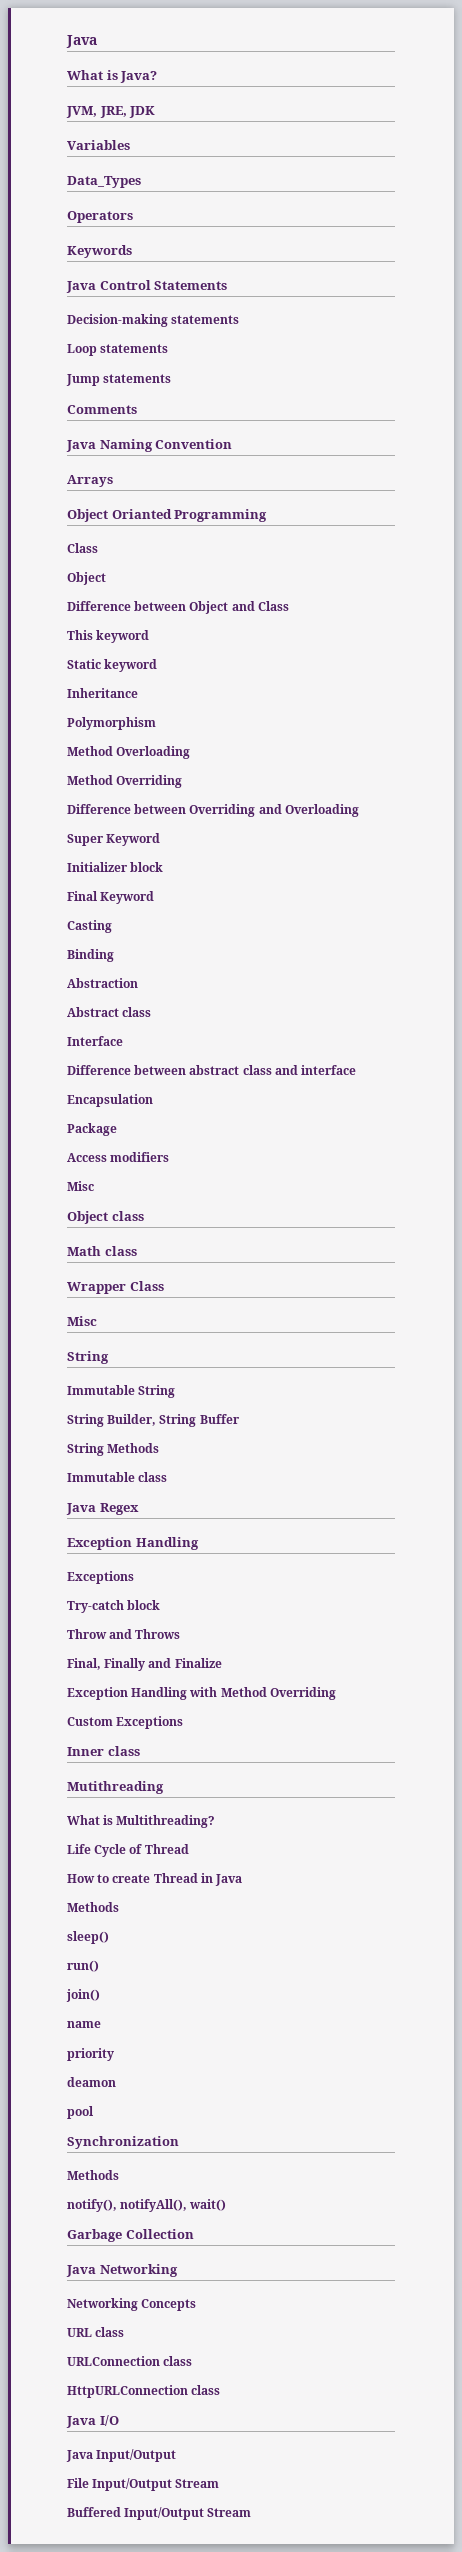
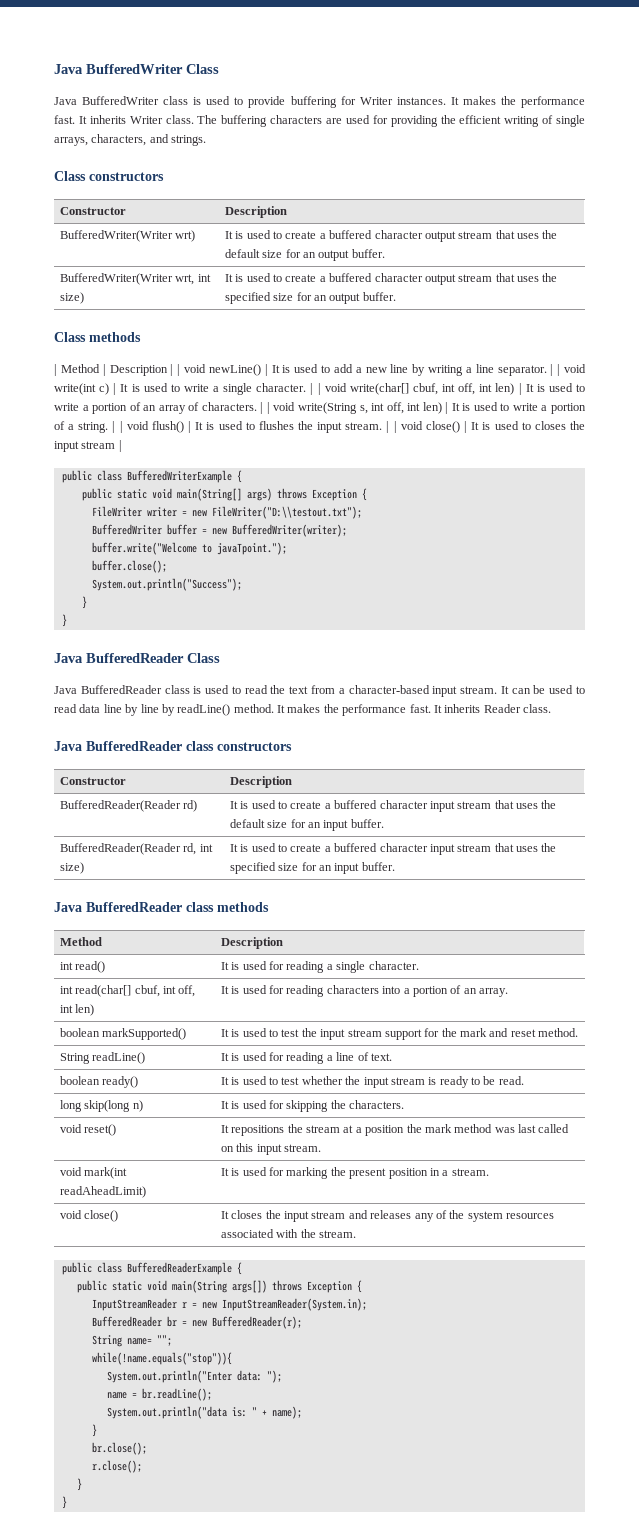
[66,35,97,48] [67,70,158,83] [66,106,156,118] [67,140,130,150] [67,176,141,188] [67,211,133,223] [67,245,132,258] [66,280,228,293] [67,314,240,327] [67,344,169,356] [66,374,172,386] [67,405,137,414] [66,439,233,452] [67,475,113,487] [67,509,268,522] [67,543,98,553] [67,572,106,585] [67,601,289,614] [67,630,150,643] [67,659,158,672] [67,688,138,698] [67,717,156,730] [67,746,191,759] [67,775,183,788] [67,804,359,817] [67,833,161,846] [67,862,164,872] [67,891,155,904] [67,920,112,933] [67,949,114,962] [67,978,138,988] [67,1007,152,1017] [67,1036,123,1046] [67,1065,357,1075] [67,1094,153,1107] [67,1123,117,1136] [67,1152,170,1162] [67,1181,94,1191] [67,1211,144,1224] [67,1246,137,1256] [67,1281,164,1294] [67,1316,97,1326] [67,1351,109,1364] [67,1385,176,1398] [67,1414,240,1427] [67,1443,160,1456] [67,1472,168,1482] [66,1503,139,1515] [67,1537,199,1550] [67,1571,134,1584] [67,1600,161,1613] [67,1629,181,1639] [67,1658,222,1671] [67,1687,336,1700] [67,1716,184,1729] [67,1746,140,1756] [67,1781,164,1794] [67,1815,216,1828] [67,1844,189,1857] [67,1873,243,1886] [67,1902,119,1912] [67,1931,109,1944] [67,1960,99,1972] [66,1989,100,2002] [67,2021,101,2028] [67,2048,114,2061] [67,2077,116,2087] [67,2106,94,2119] [67,2136,179,2149] [67,2170,119,2180] [67,2199,227,2212] [67,2229,194,2242] [66,2264,178,2277] [67,2298,197,2311] [67,2327,125,2337] [67,2356,193,2366] [67,2385,221,2398] [66,2415,119,2428] [66,2449,177,2462] [67,2478,220,2491] [67,2507,252,2520] Java // What is Java? // JVM, JRE, JDK // Variables // Data_Types // Operators // Keywords // Java Control Statements // Decision-making statements // Loop statements // Jump statements // Comments // Java Naming Convention // Arrays // Object Orianted Programming // Class // Object // Difference between Object and Class // This keyword // Static keyword // Inheritance // Polymorphism // Method Overloading // Method Overriding // Difference between Overriding and Overloading // Super Keyword // Initializer block // Final Keyword // Casting // Binding // Abstraction // Abstract class // Interface // Difference between abstract class and interface // Encapsulation // Package // Access modifiers // Misc // Object class // Math class // Wrapper Class // Misc // String // Immutable String // String Builder, String Buffer // String Methods // Immutable class // Java Regex // Exception Handling // Exceptions // Try-catch block // Throw and Throws // Final, Finally and Finalize // Exception Handling with Method Overriding // Custom Exceptions // Inner class // Mutithreading // What is Multithreading? // Life Cycle of Thread // How to create Thread in Java // Methods // sleep() // run() // join() // name // priority // deamon // pool // Synchronization // Methods // notify(), notifyAll(), wait() // Garbage Collection // Java Networking // Networking Concepts // URL class // URLConnection class // HttpURLConnection class // Java I/O // Java Input/Output // File Input/Output Stream // Buffered Input/Output Stream -> [54,64,219,74] [54,96,585,108] [54,115,585,127] [54,134,207,146] [54,171,164,181] [59,207,126,215] [224,206,287,218] [59,230,196,242] [224,230,558,242] [224,249,385,261] [59,273,211,285] [59,292,84,304] [224,273,558,285] [224,292,396,304] [54,332,141,342] [54,364,586,376] [54,383,585,395] [54,402,587,414] [54,421,585,433] [54,440,122,452] [61,470,242,483] [81,488,367,501] [91,506,362,519] [91,524,347,537] [91,542,287,555] [91,560,167,573] [91,578,242,591] [81,596,87,609] [61,614,67,627] [54,653,220,663] [54,685,585,697] [54,704,551,716] [54,741,292,751] [59,777,126,785] [229,776,292,788] [59,800,198,812] [229,800,557,812] [229,819,384,831] [59,843,213,855] [59,862,84,874] [229,843,557,855] [229,862,395,874] [54,902,269,912] [59,937,102,946] [220,937,283,949] [59,961,106,973] [220,961,419,973] [59,985,196,997] [59,1004,95,1016] [220,985,509,997] [59,1028,187,1040] [220,1028,579,1040] [59,1052,146,1064] [220,1052,392,1064] [59,1076,139,1088] [220,1076,524,1088] [59,1100,143,1112] [220,1100,405,1112] [59,1124,117,1136] [220,1124,570,1136] [220,1143,322,1155] [59,1167,128,1179] [59,1186,146,1198] [220,1167,489,1179] [59,1210,119,1222] [220,1210,555,1222] [220,1229,357,1238] [61,1262,242,1275] [76,1280,362,1293] [91,1298,367,1311] [91,1316,302,1329] [91,1335,172,1347] [91,1352,232,1365] [106,1370,282,1383] [106,1388,212,1401] [106,1406,302,1419] [91,1424,97,1437] [91,1442,147,1455] [91,1460,142,1473] [76,1478,82,1491] [61,1496,67,1509] Java BufferedWriter Class // Java BufferedWriter class is used to provide buffering for Writer instances. It makes the performance fast. It inherits Writer class. The buffering characters are used for providing the efficient writing of single arrays, characters, and strings. // Class constructors // Constructor | Description // BufferedWriter(Writer wrt) | It is used to create a buffered character output stream that uses the default size for an output buffer. // BufferedWriter(Writer wrt, int size) | It is used to create a buffered character output stream that uses the specified size for an output buffer. // Class methods // | Method | Description | | void newLine() | It is used to add a new line by writing a line separator. | | void write(int c) | It is used to write a single character. | | void write(char[] cbuf, int off, int len) | It is used to write a portion of an array of characters. | | void write(String s, int off, int len) | It is used to write a portion of a string. | | void flush() | It is used to flushes the input stream. | | void close() | It is used to closes the input stream | // public class BufferedWriterExample { // public static void main(String[] args) throws Exception { // FileWriter writer = new FileWriter("D:\\testout.txt"); // BufferedWriter buffer = new BufferedWriter(writer); // buffer.write("Welcome to javaTpoint."); // buffer.close(); // System.out.println("Success"); // } // } // Java BufferedReader Class // Java BufferedReader class is used to read the text from a character-based input stream. It can be used to read data line by line by readLine() method. It makes the performance fast. It inherits Reader class. // Java BufferedReader class constructors // Constructor | Description // BufferedReader(Reader rd) | It is used to create a buffered character input stream that uses the default size for an input buffer. // BufferedReader(Reader rd, int size) | It is used to create a buffered character input stream that uses the specified size for an input buffer. // Java BufferedReader class methods // Method | Description // int read() | It is used for reading a single character. // int read(char[] cbuf, int off, int len) | It is used for reading characters into a portion of an array. // boolean markSupported() | It is used to test the input stream support for the mark and reset method. // String readLine() | It is used for reading a line of text. // boolean ready() | It is used to test whether the input stream is ready to be read. // long skip(long n) | It is used for skipping the characters. // void reset() | It repositions the stream at a position the mark method was last called on this input stream. // void mark(int readAheadLimit) | It is used for marking the present position in a stream. // void close() | It closes the input stream and releases any of the system resources associated with the stream. // public class BufferedReaderExample { // public static void main(String args[]) throws Exception { // InputStreamReader r = new InputStreamReader(System.in); // BufferedReader br = new BufferedReader(r); // String name= ""; // while(!name.equals("stop")){ // System.out.println("Enter data: "); // name = br.readLine(); // System.out.println("data is: " + name); // } // br.close(); // r.close(); // } // }

